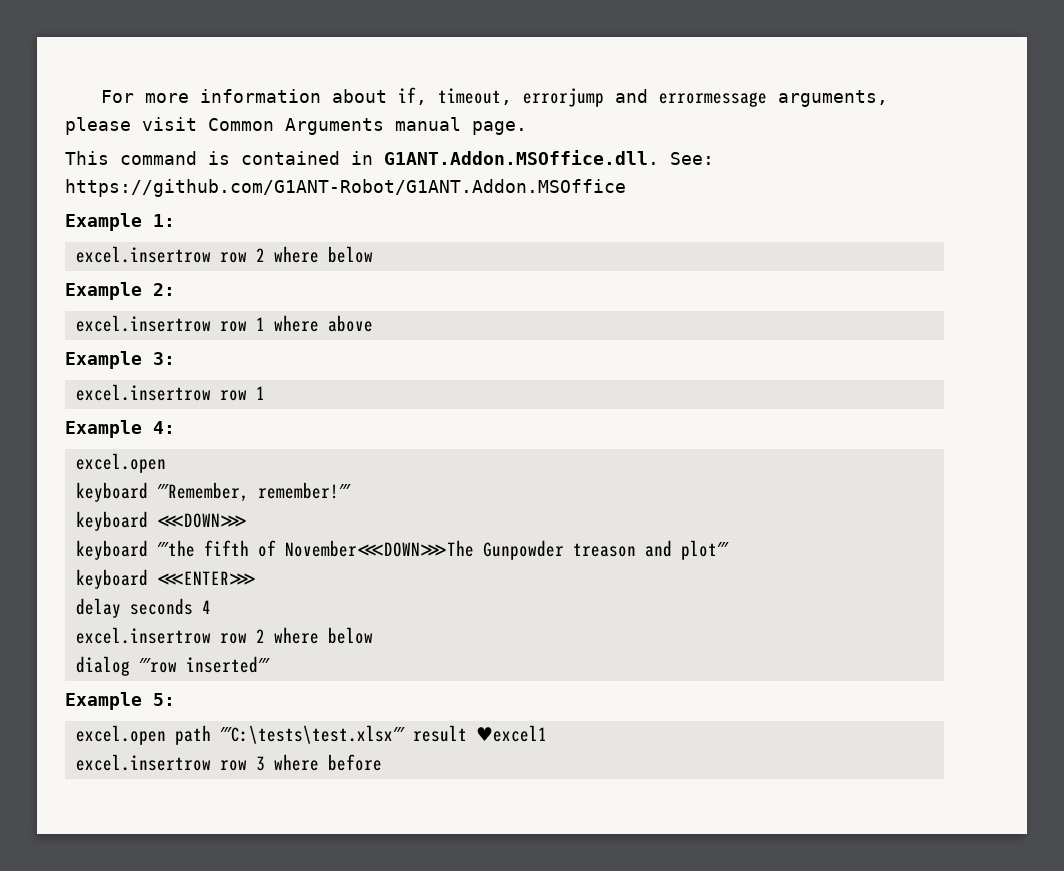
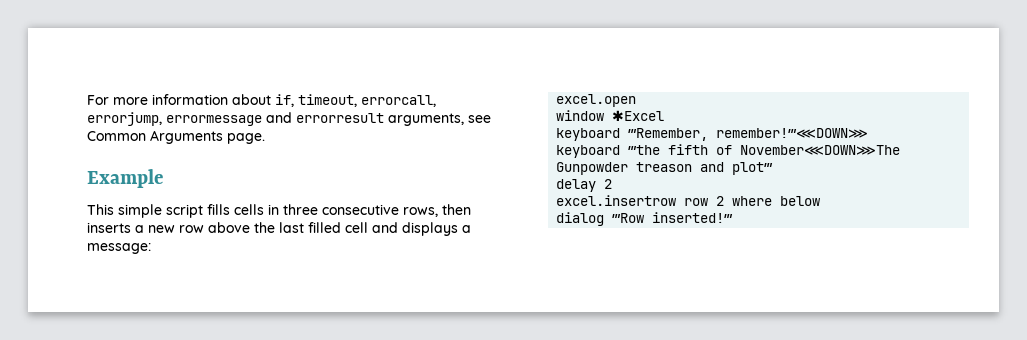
[523,88,889,107] [65,117,197,135] errorjump and errormessage arguments, please visit -> [361,95,436,107] [87,112,491,126] errorcall, errorjump, errormessage and errorresult arguments, see
[395,117,461,131] manual -> (223, 137) none
(527, 128) none -> [87,169,163,188] // Example
[120,150,714,165] [65,179,626,197] [65,213,175,231] [75,246,373,263] [65,282,175,300] [75,315,373,332] [65,351,175,369] [75,384,265,401] [65,420,175,438] [75,453,166,473] command is contained in G1ANT.Addon.MSOffice.dll. See: https://github.com/G1ANT-Robot/G1ANT.Addon.MSOffice // Example 1: // excel.insertrow row 2 where below // Example 2: // excel.insertrow row 1 where above // Example 3: // excel.insertrow row 1 // Example 4: // excel.open -> [118,204,471,218] [87,222,471,236] [87,243,151,254] [556,94,637,107] [556,110,665,121] simple script fills cells in three consecutive rows, then inserts a new row above the last filled cell and displays a message: // excel.open // window ✱Excel
[257,482,351,499] [75,511,247,531] remember!‴ // keyboard ⋘DOWN⋙ -> [716,128,869,138] remember!‴⋘DOWN⋙
[75,569,256,589] // keyboard ⋘ENTER⋙ -> (774, 168) none
[129,598,211,615] seconds 4 -> [604,179,613,189] 2
[138,656,270,673] [65,692,175,710] [75,725,547,745] [75,754,382,771] ‴row inserted‴ // Example 5: // excel.open path ‴C:\tests\test.xlsx‴ result ♥excel1 // excel.insertrow row 3 where before -> [612,212,734,223] ‴Row inserted!‴

